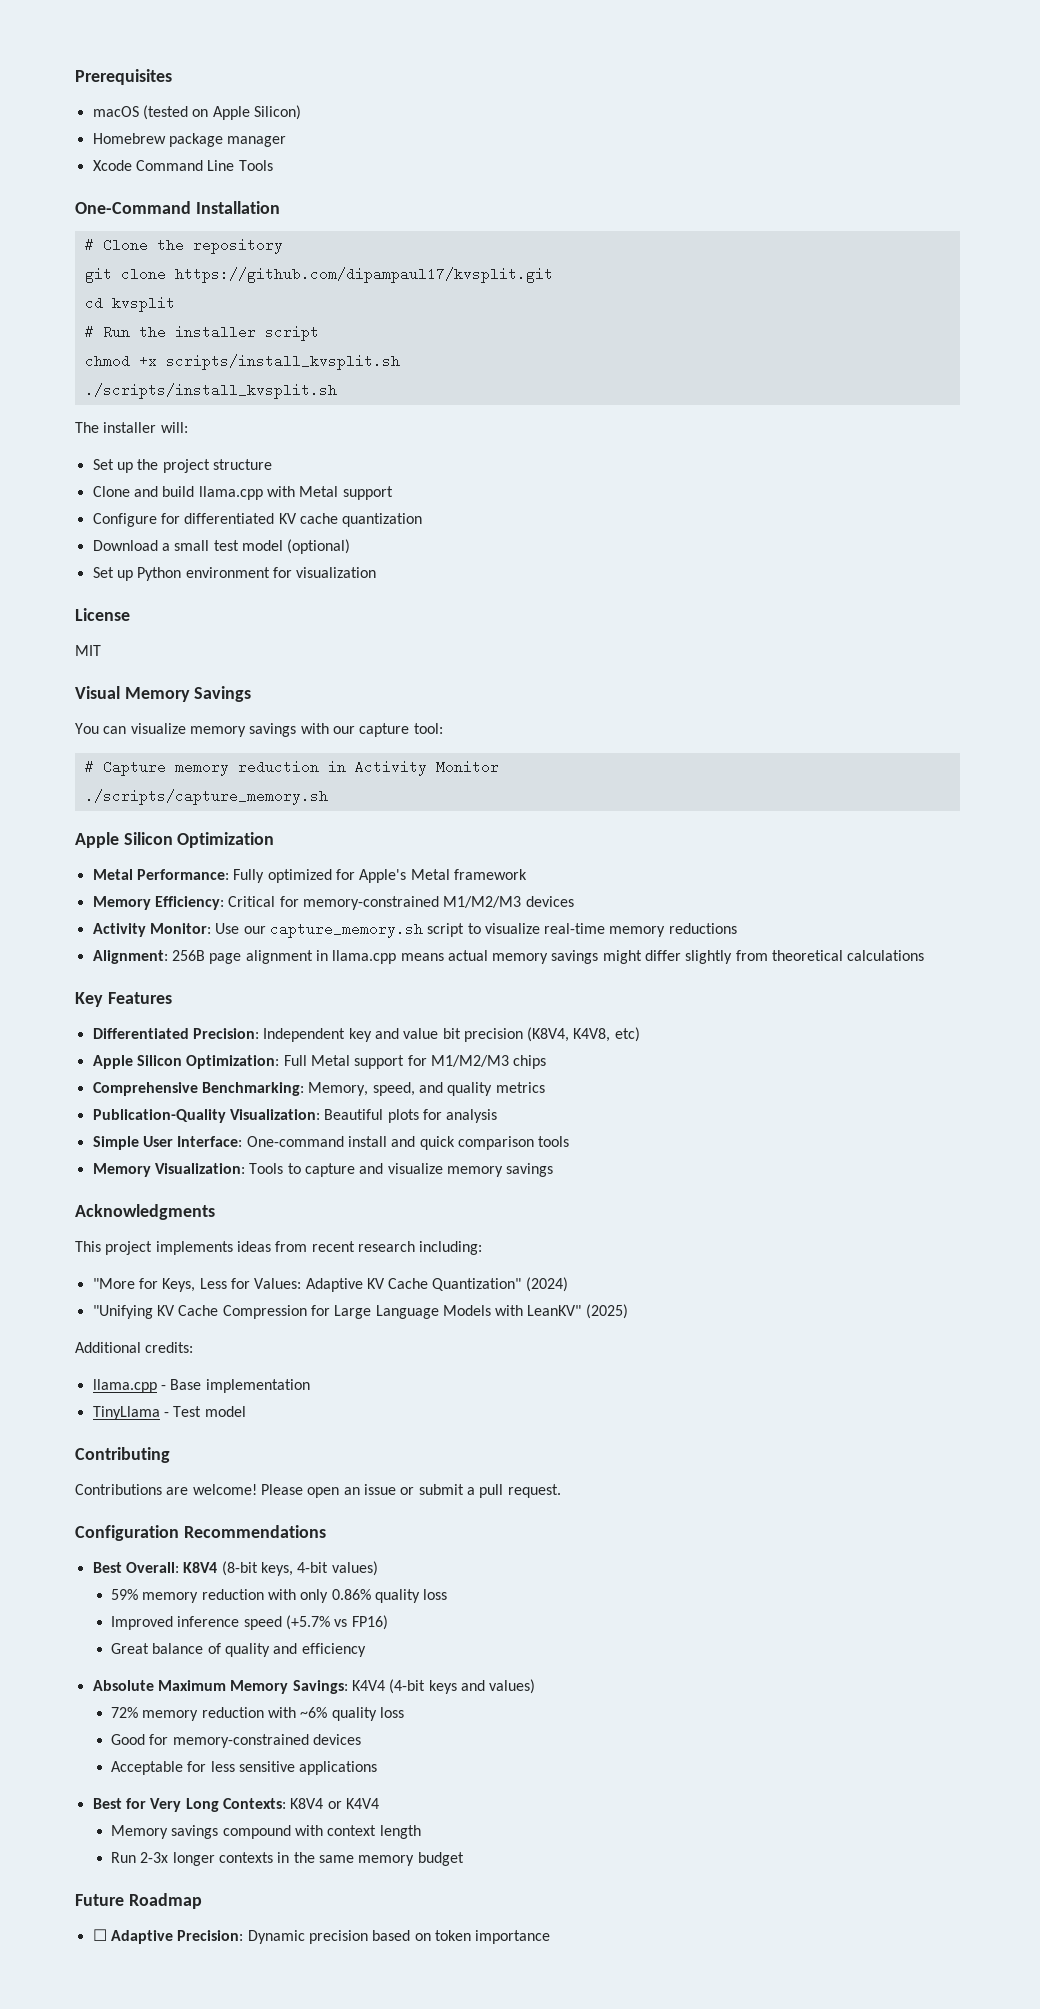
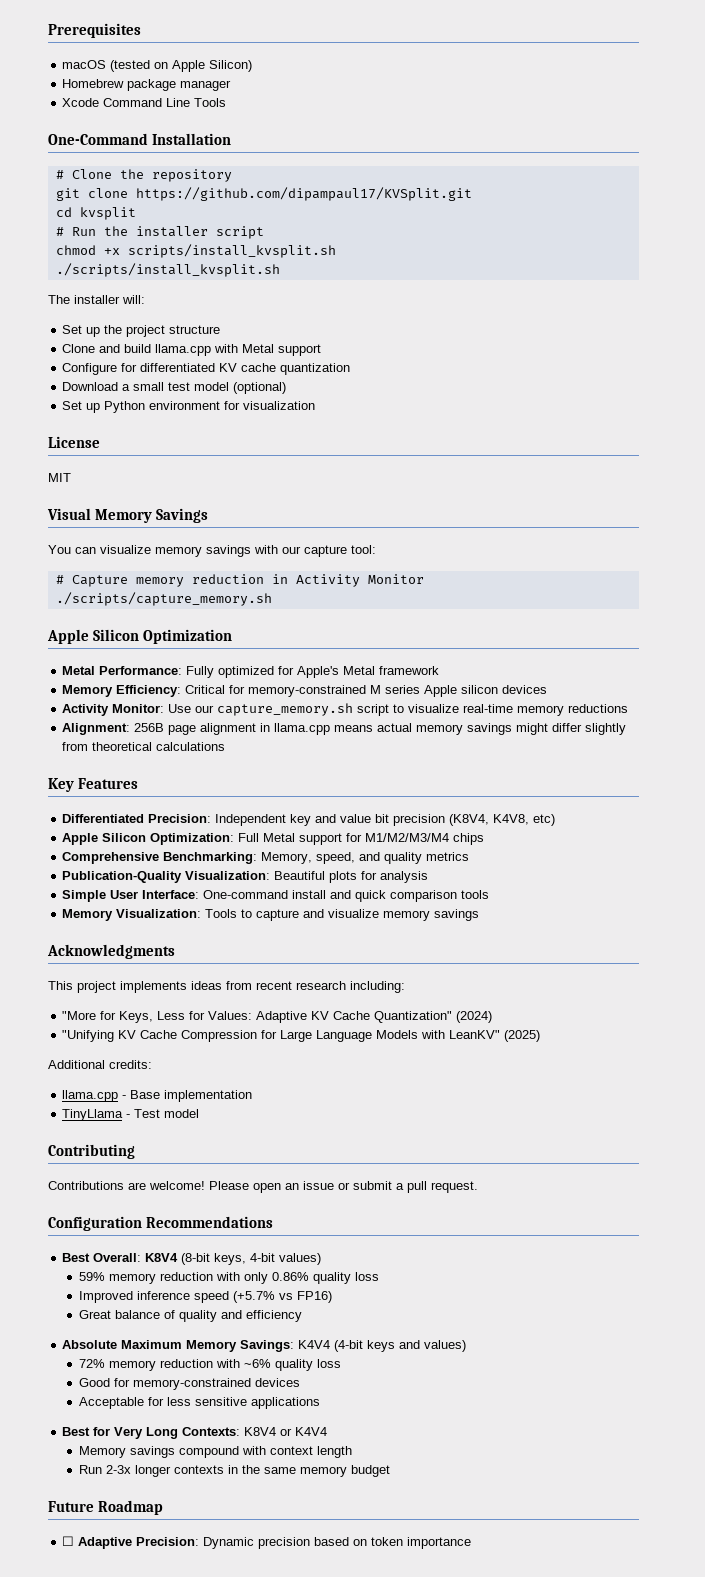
[174,267,553,283] https://github.com/dipampaul17/kvsplit.git -> [135,187,472,201] https://github.com/dipampaul17/KVSplit.git
[443,896,522,908] M1/M2/M3 -> [370,685,499,697] M series Apple silicon
[430,1055,509,1067] M1/M2/M3 -> [365,833,450,842] M1/M2/M3/M4

